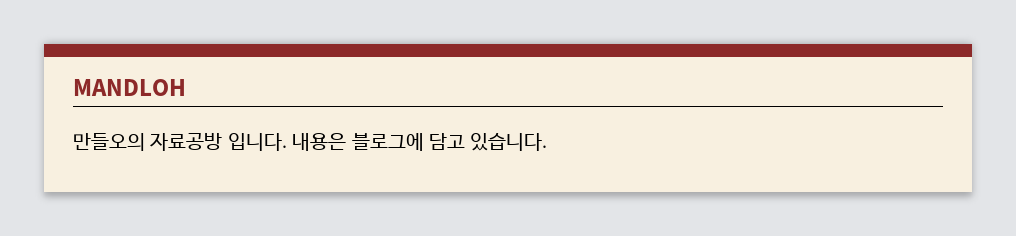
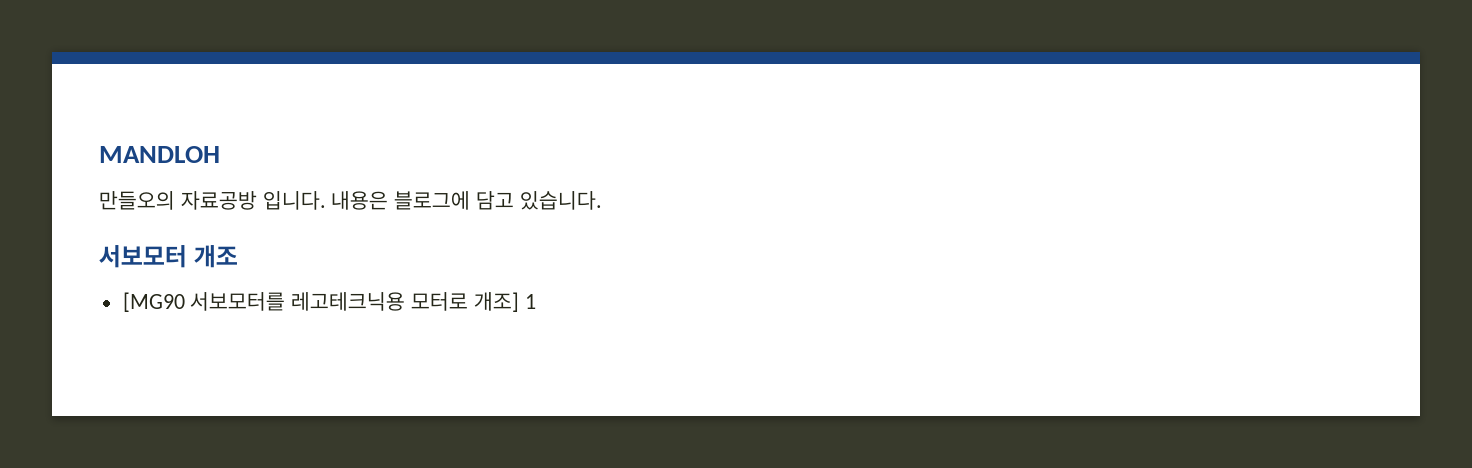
(548, 142) none -> [99,245,238,268] [122,292,536,312] // 서보모터 개조 // [MG90 서보모터를 레고테크닉용 모터로 개조] 1

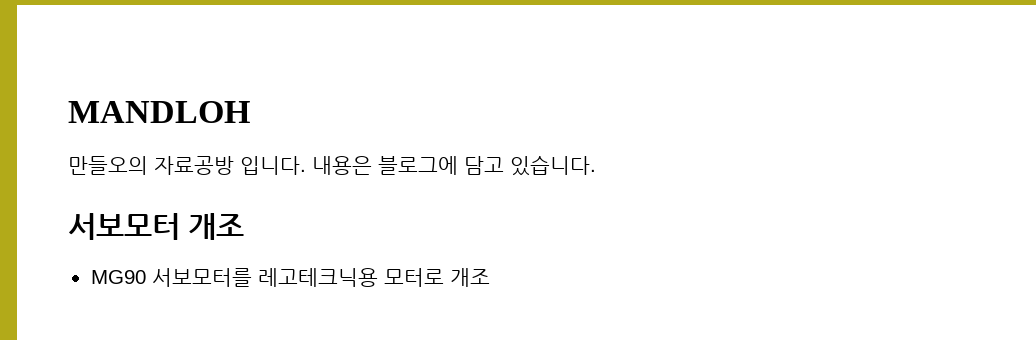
[122,292,185,312] [MG90 -> [90,270,146,284] MG90
[473,292,536,312] 개조] 1 -> [449,268,490,287] 개조

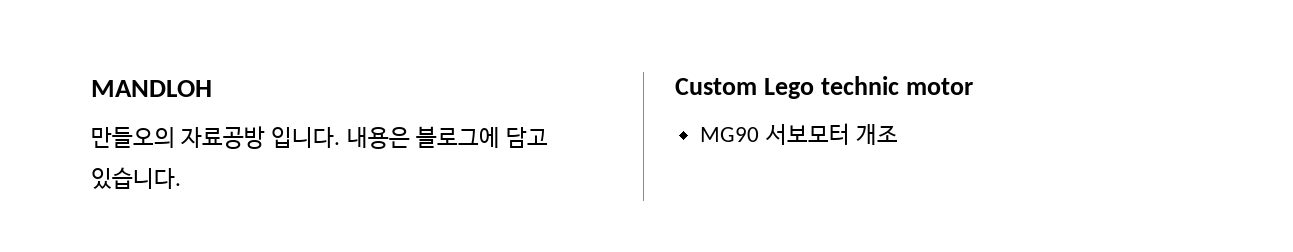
[68,213,244,240] [90,268,444,287] 서보모터 개조 // MG90 서보모터를 레고테크닉용 모터로 -> [675,76,973,99] [700,123,850,145] Custom Lego technic motor // MG90 서보모터

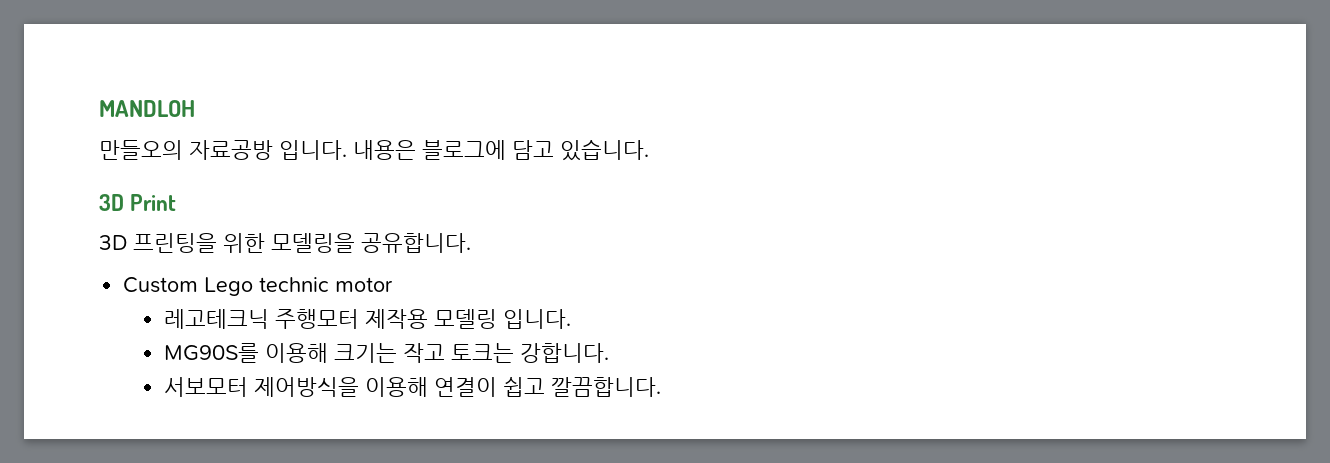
[675,76,973,99] [700,123,898,145] Custom Lego technic motor // MG90 서보모터 개조 -> [99,194,177,211] [99,233,471,253] [123,277,394,296] [163,309,571,329] [163,343,609,363] [163,377,661,397] 3D Print // 3D 프린팅을 위한 모델링을 공유합니다. // Custom Lego technic motor // 레고테크닉 주행모터 제작용 모델링 입니다. // MG90S를 이용해 크기는 작고 토크는 강합니다. // 서보모터 제어방식을 이용해 연결이 쉽고 깔끔합니다.

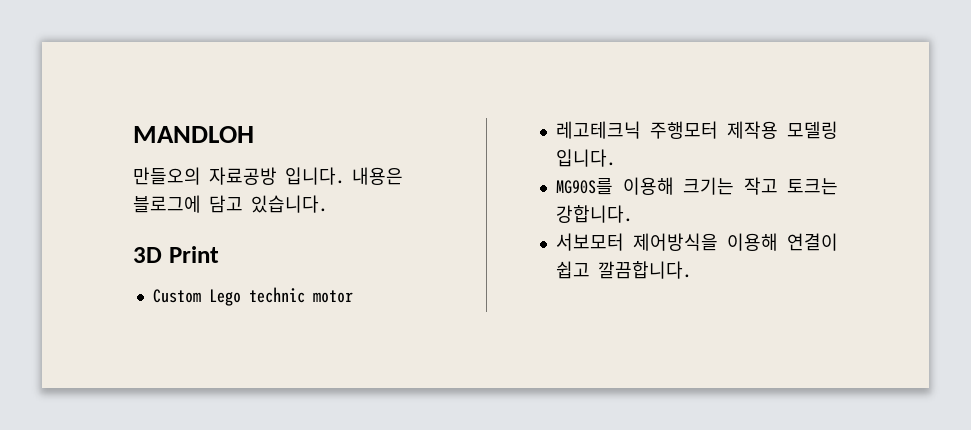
[99,233,471,253] // 3D 프린팅을 위한 모델링을 공유합니다. -> (219, 254) none

